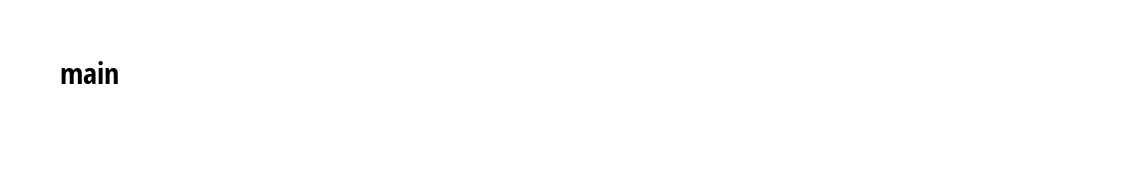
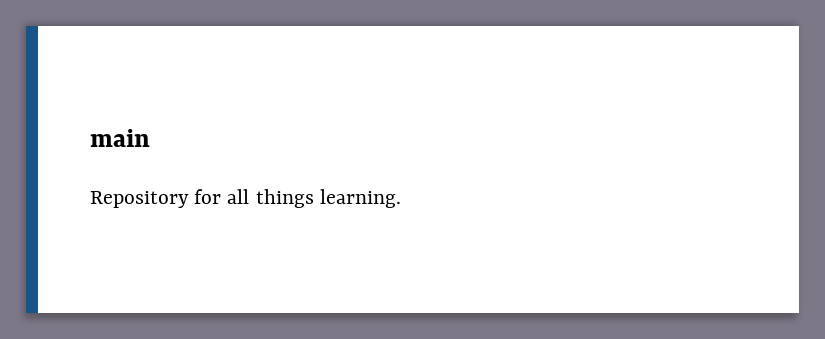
(119, 72) none -> [90,189,401,208] // Repository for all things learning.

